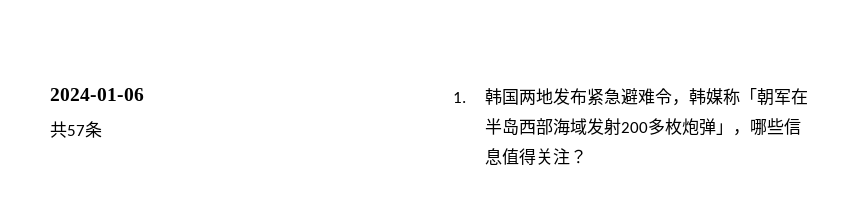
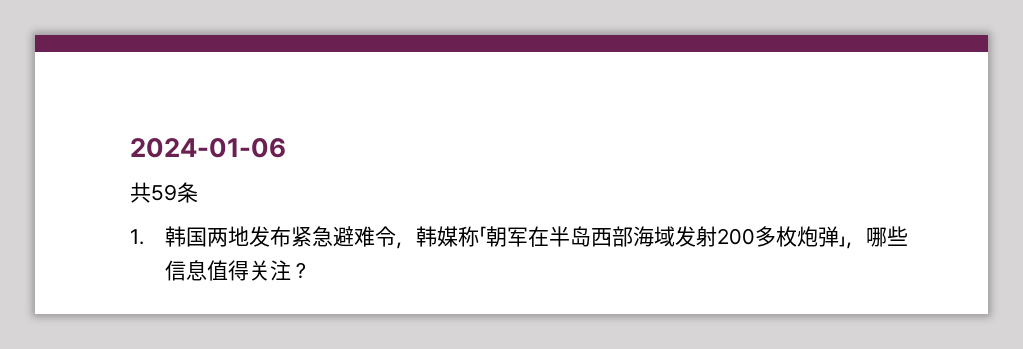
[67,125,85,136] 57 -> [151,184,177,201] 59

